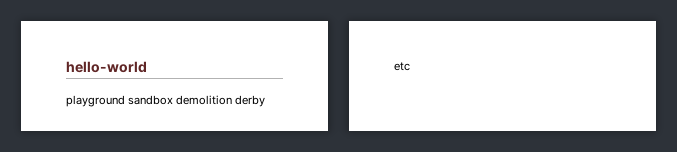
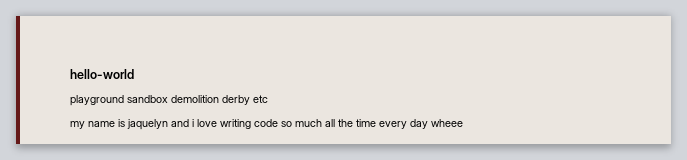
(410, 66) none -> [70,119,463,130] // my name is jaquelyn and i love writing code so much all the time every day wheee

